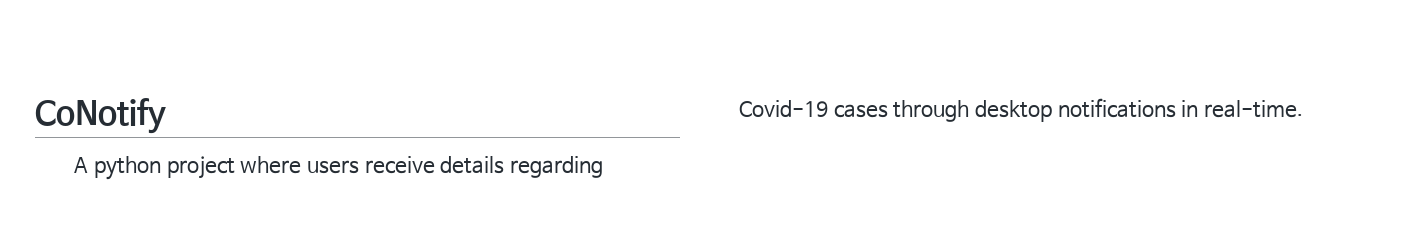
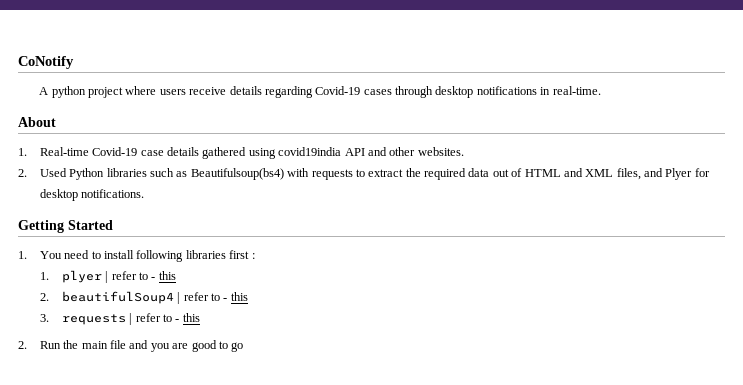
(1303, 109) none -> [18,117,56,127] [18,147,464,159] [18,168,710,180] [39,189,145,201] [18,220,113,233] [18,250,255,262] [39,270,176,283] [39,291,248,304] [39,313,200,325] [18,340,244,352] // About // 1. Real-time Covid-19 case details gathered using covid19india API and other websites. // 2. Used Python libraries such as Beautifulsoup(bs4) with requests to extract the required data out of HTML and XML files, and Plyer for desktop notifications. // Getting Started // 1. You need to install following libraries first : // 1. plyer | refer to - this // 2. beautifulSoup4 | refer to - this // 3. requests | refer to - this // 2. Run the main file and you are good to go

